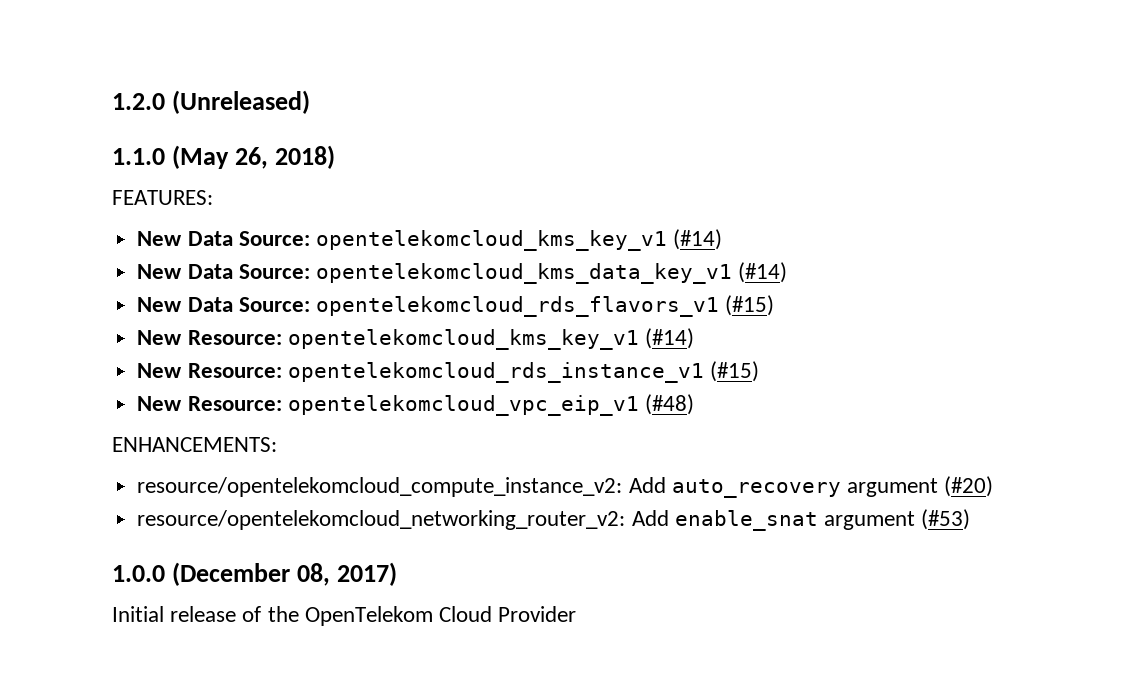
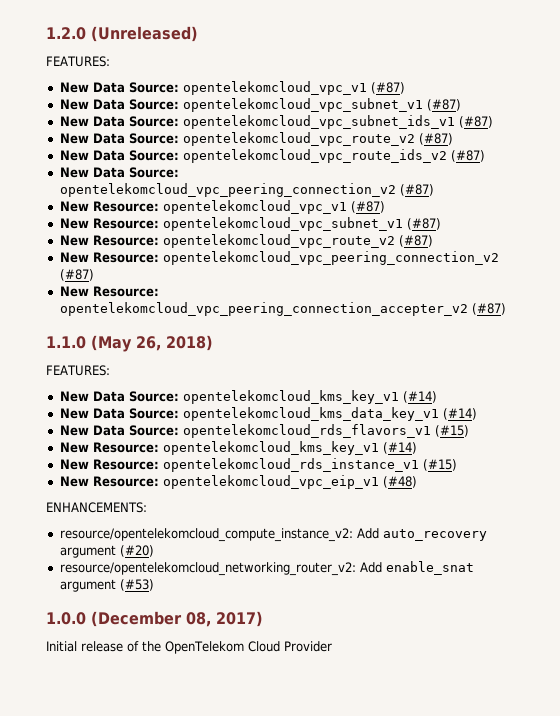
(310, 102) none -> [46,56,110,67] [59,81,405,95] [59,98,461,112] [59,115,493,129] [59,132,453,146] [59,149,485,163] [59,167,179,178] [59,183,434,197] [59,200,385,214] [59,217,441,231] [59,234,433,248] [59,251,499,265] [59,269,94,281] [59,286,159,297] [59,302,506,316] // FEATURES: // New Data Source: opentelekomcloud_vpc_v1 (#87) // New Data Source: opentelekomcloud_vpc_subnet_v1 (#87) // New Data Source: opentelekomcloud_vpc_subnet_ids_v1 (#87) // New Data Source: opentelekomcloud_vpc_route_v2 (#87) // New Data Source: opentelekomcloud_vpc_route_ids_v2 (#87) // New Data Source: opentelekomcloud_vpc_peering_connection_v2 (#87) // New Resource: opentelekomcloud_vpc_v1 (#87) // New Resource: opentelekomcloud_vpc_subnet_v1 (#87) // New Resource: opentelekomcloud_vpc_route_v2 (#87) // New Resource: opentelekomcloud_vpc_peering_connection_v2 (#87) // New Resource: opentelekomcloud_vpc_peering_connection_accepter_v2 (#87)

